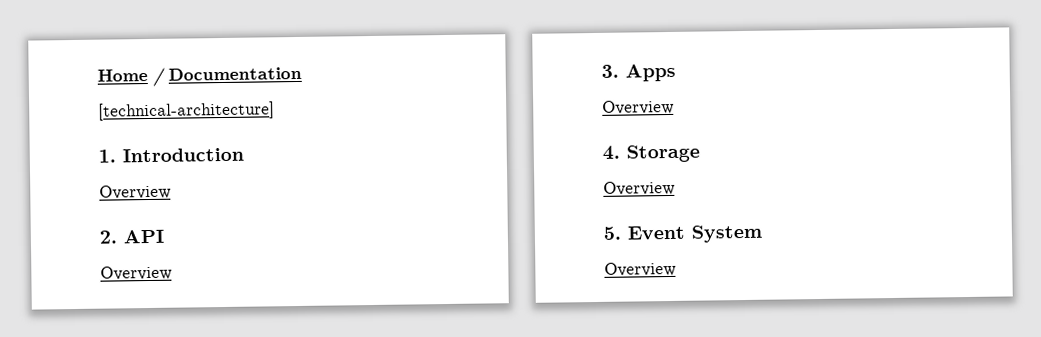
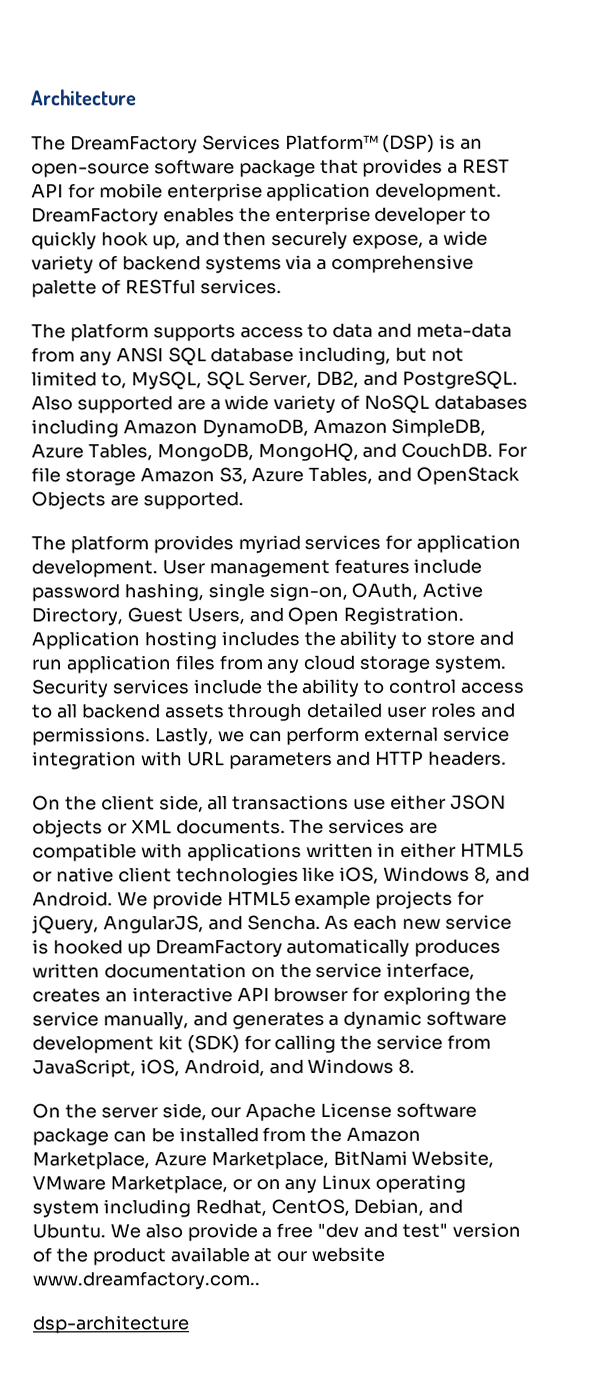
[97,66,302,87] [98,101,275,121] [98,147,244,163] [99,184,171,200] [99,229,164,244] [100,265,172,281] [601,63,676,82] [602,99,674,115] [602,144,700,163] [603,180,675,196] [603,224,763,243] [604,261,676,277] Home / Documentation // [technical-architecture] // 1. Introduction // Overview // 2. API // Overview // 3. Apps // Overview // 4. Storage // Overview // 5. Event System // Overview -> [31,89,137,106] [31,134,484,154] [31,158,511,178] [31,182,503,202] [31,206,492,226] [31,230,488,250] [31,254,475,274] [31,279,282,298] [31,322,513,342] [31,346,465,366] [31,370,519,390] [31,394,528,414] [31,418,487,438] [31,442,528,462] [31,466,521,486] [31,491,244,510] [31,534,522,554] [31,558,483,578] [31,582,484,602] [31,606,465,626] [31,630,515,650] [31,654,507,674] [31,678,526,698] [32,702,516,722] [32,726,511,746] [32,750,508,770] [32,794,506,813] [32,818,439,838] [32,842,525,862] [32,866,530,886] [32,890,485,910] [31,914,513,934] [32,938,502,958] [32,962,476,980] [32,986,508,1005] [32,1010,508,1030] [32,1034,492,1054] [32,1058,416,1078] [32,1102,478,1122] [32,1126,422,1146] [32,1150,495,1170] [32,1174,467,1194] [32,1198,464,1218] [32,1222,521,1242] [32,1246,386,1266] [32,1271,260,1290] [32,1315,190,1334] Architecture // The DreamFactory Services Platform™ (DSP) is an open-source software package that provides a REST API for mobile enterprise application development. DreamFactory enables the enterprise developer to quickly hook up, and then securely expose, a wide variety of backend systems via a comprehensive palette of RESTful services. // The platform supports access to data and meta-data from any ANSI SQL database including, but not limited to, MySQL, SQL Server, DB2, and PostgreSQL. Also supported are a wide variety of NoSQL databases including Amazon DynamoDB, Amazon SimpleDB, Azure Tables, MongoDB, MongoHQ, and CouchDB. For file storage Amazon S3, Azure Tables, and OpenStack Objects are supported. // The platform provides myriad services for application development. User management features include password hashing, single sign-on, OAuth, Active Directory, Guest Users, and Open Registration. Application hosting includes the ability to store and run application files from any cloud storage system. Security services include the ability to control access to all backend assets through detailed user roles and permissions. Lastly, we can perform external service integration with URL parameters and HTTP headers. // On the client side, all transactions use either JSON objects or XML documents. The services are compatible with applications written in either HTML5 or native client technologies like iOS, Windows 8, and Android. We provide HTML5 example projects for jQuery, AngularJS, and Sencha. As each new service is hooked up DreamFactory automatically produces written documentation on the service interface, creates an interactive API browser for exploring the service manually, and generates a dynamic software development kit (SDK) for calling the service from JavaScript, iOS, Android, and Windows 8. // On the server side, our Apache License software package can be installed from the Amazon Marketplace, Azure Marketplace, BitNami Website, VMware Marketplace, or on any Linux operating system including Redhat, CentOS, Debian, and Ubuntu. We also provide a free "dev and test" version of the product available at our website www.dreamfactory.com.. // dsp-architecture

